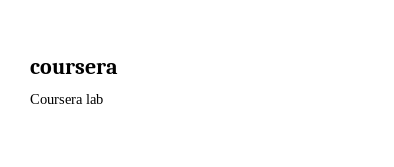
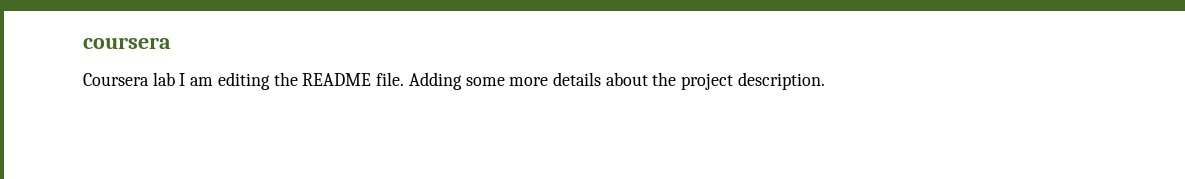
(103, 99) none -> [179,72,825,90] I am editing the README file. Adding some more details about the project description.

